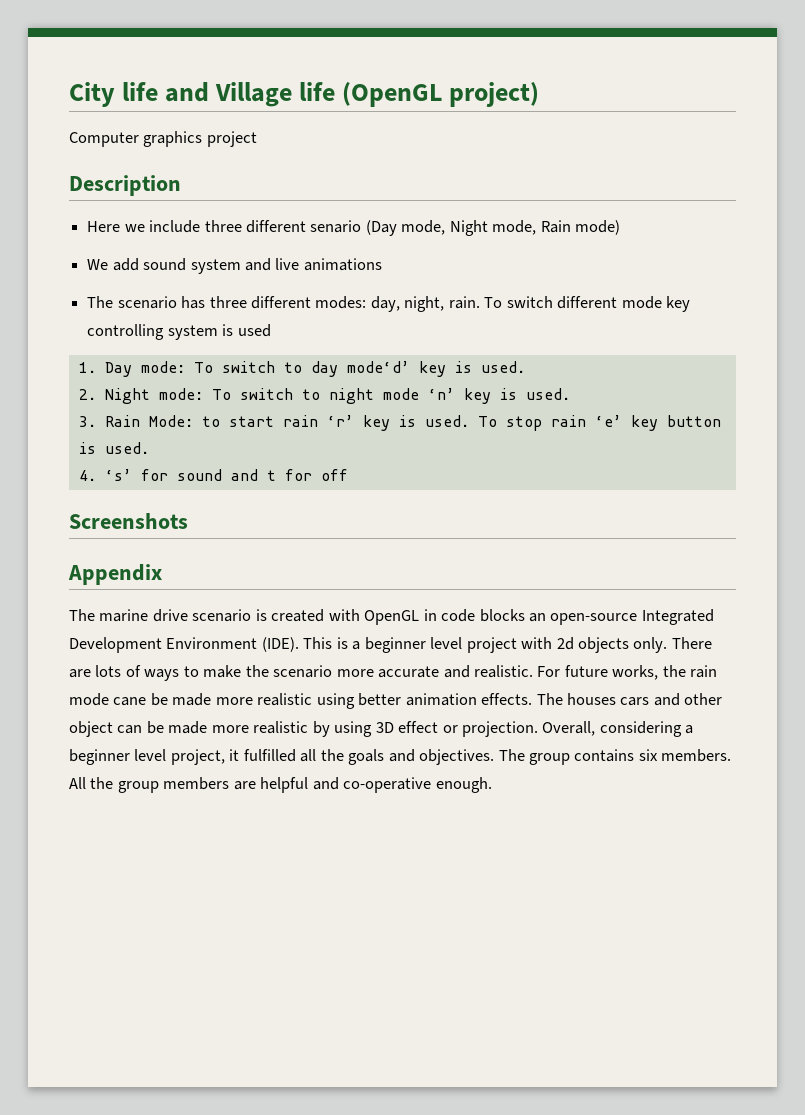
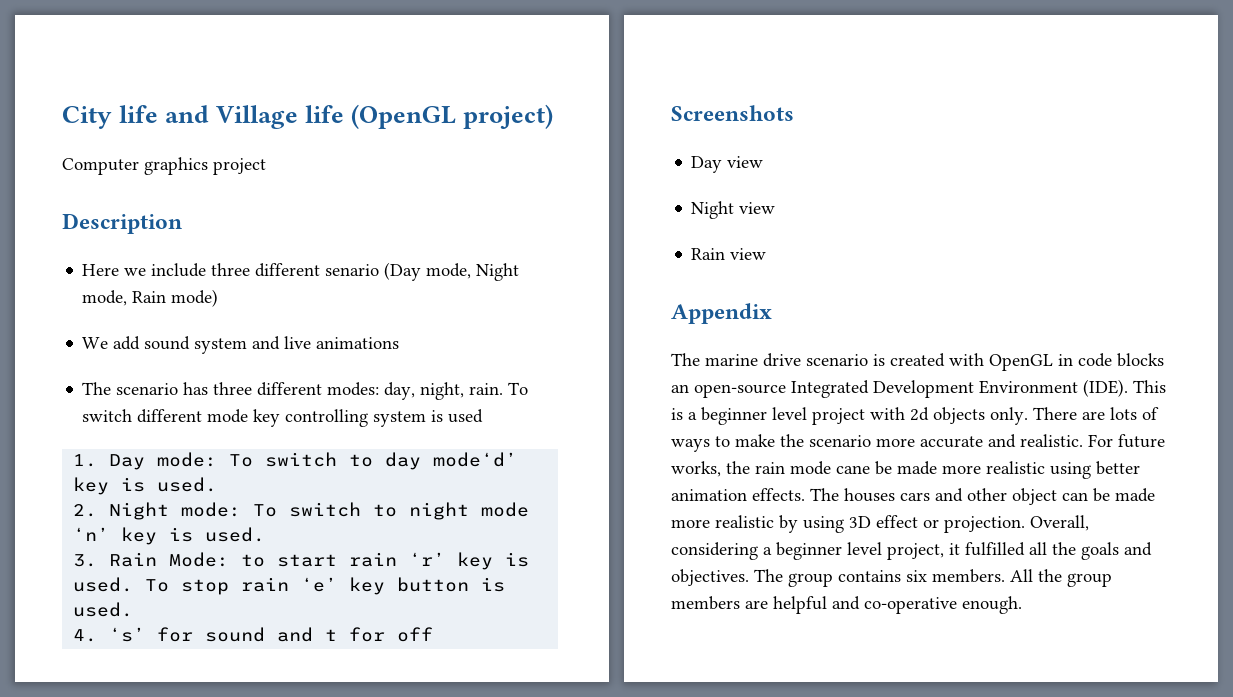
(188, 521) none -> [691,156,764,173] [691,201,776,219] [691,248,767,260] // Day view // Night view // Rain view

